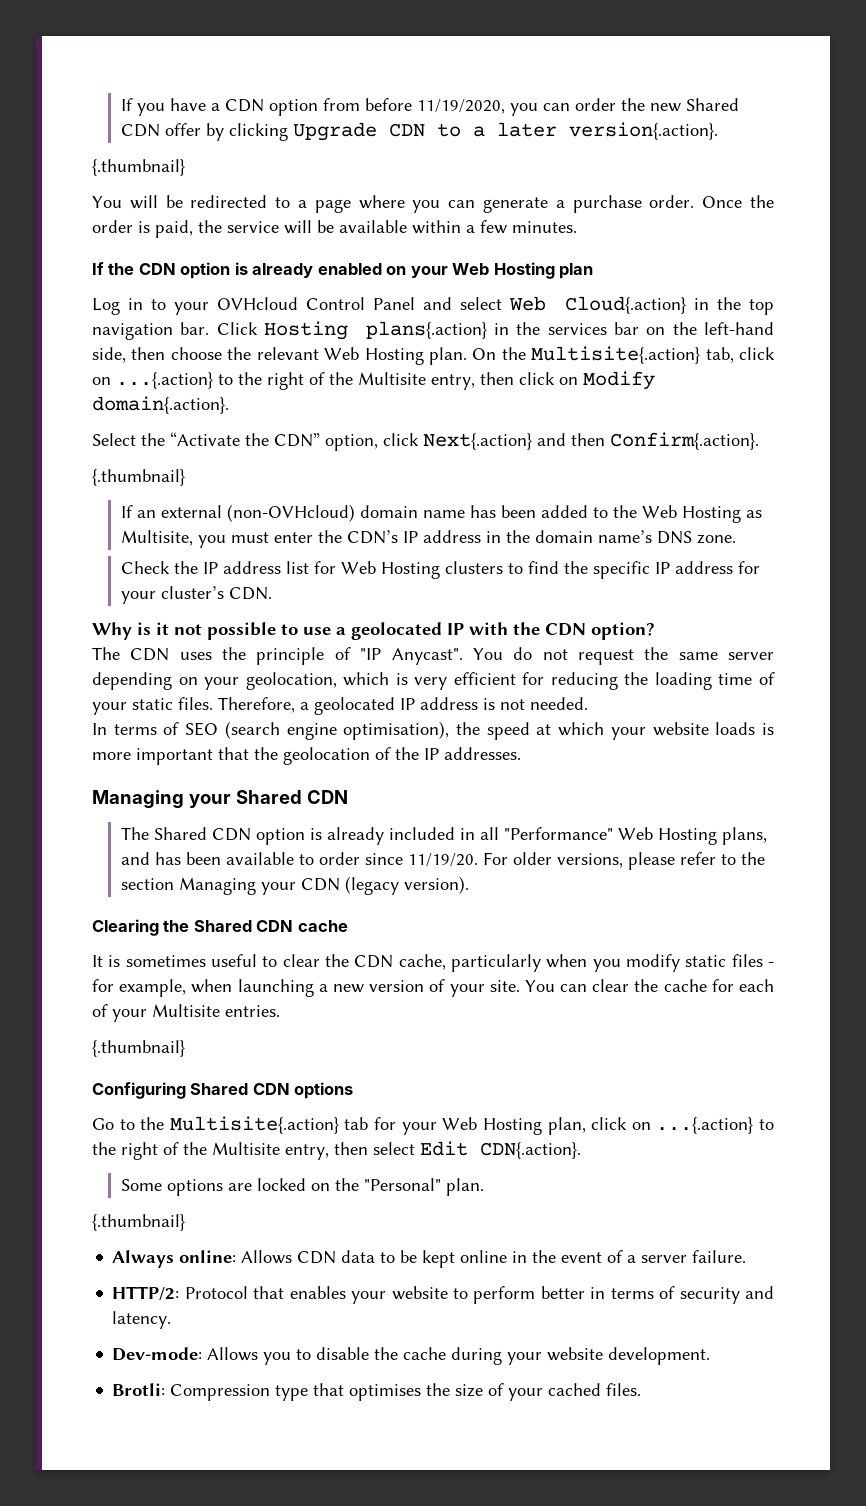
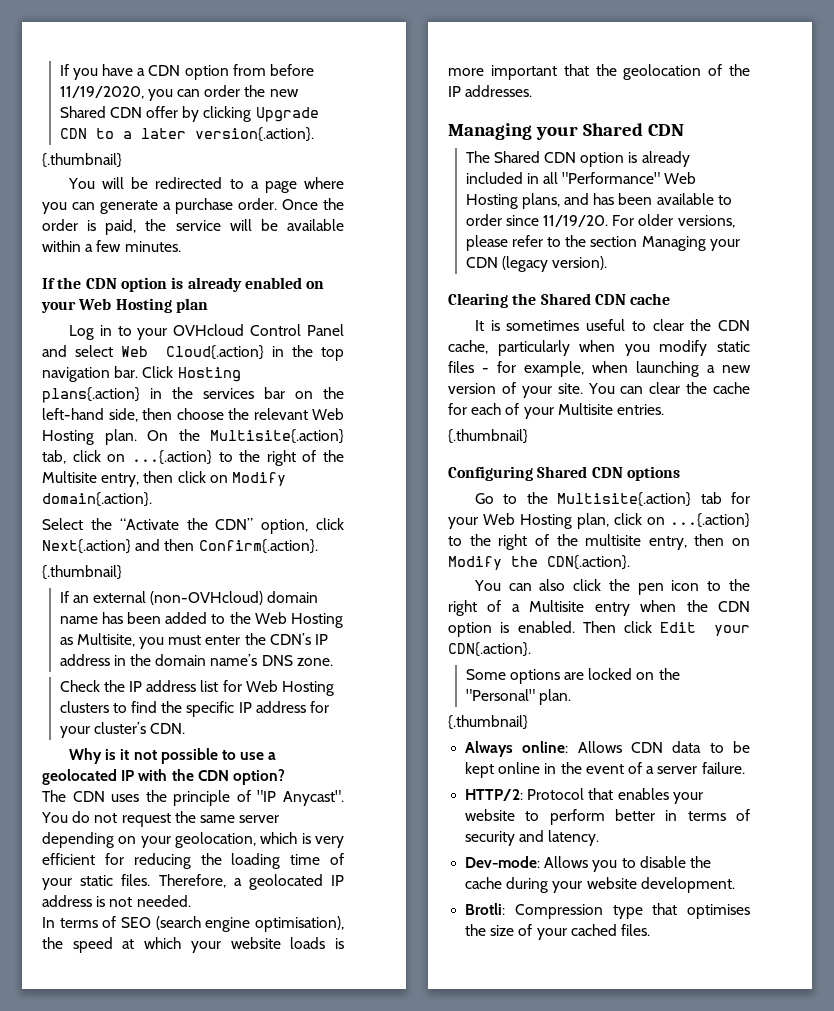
[212,1141,468,1160] Multisite entry, then select Edit -> [585,534,750,550] [448,555,630,570] [473,579,750,595] [448,600,750,616] [448,621,750,637] multisite entry, then on Modify the CDN{.action}. // You can also click the pen icon to the right of a Multisite entry when the CDN option is enabled. Then click Edit your

